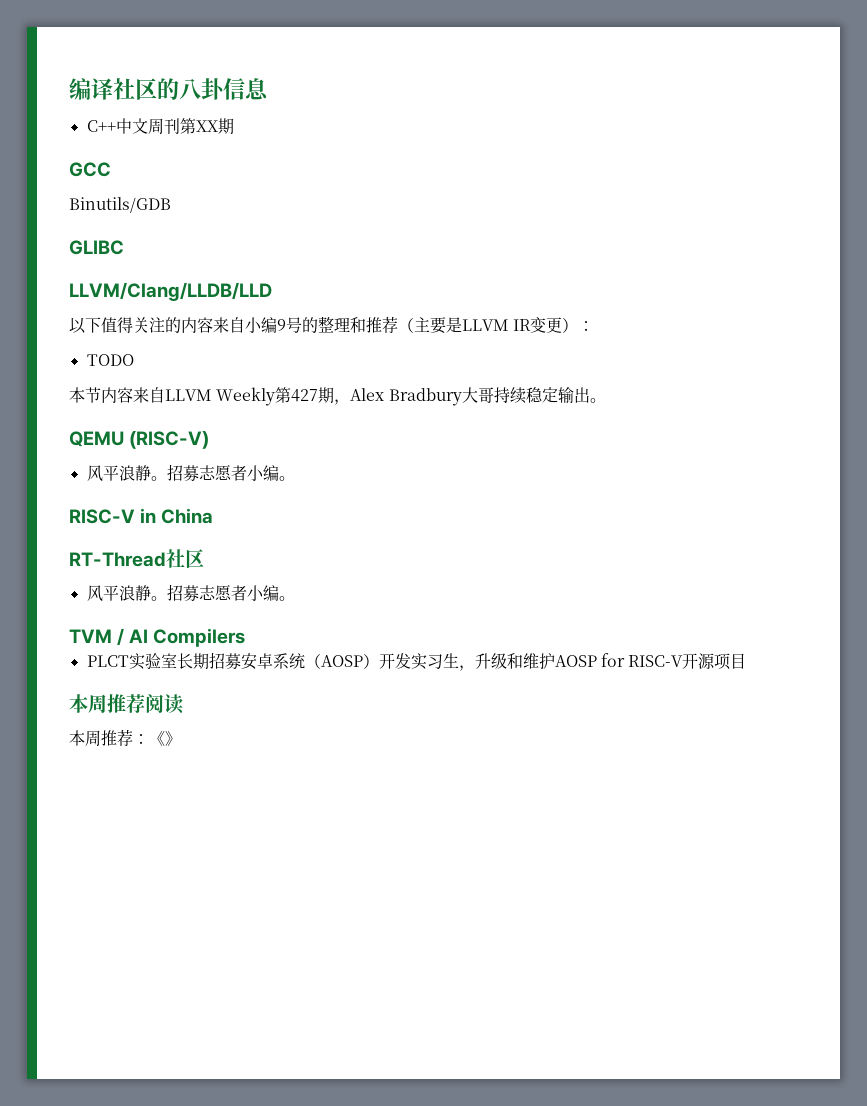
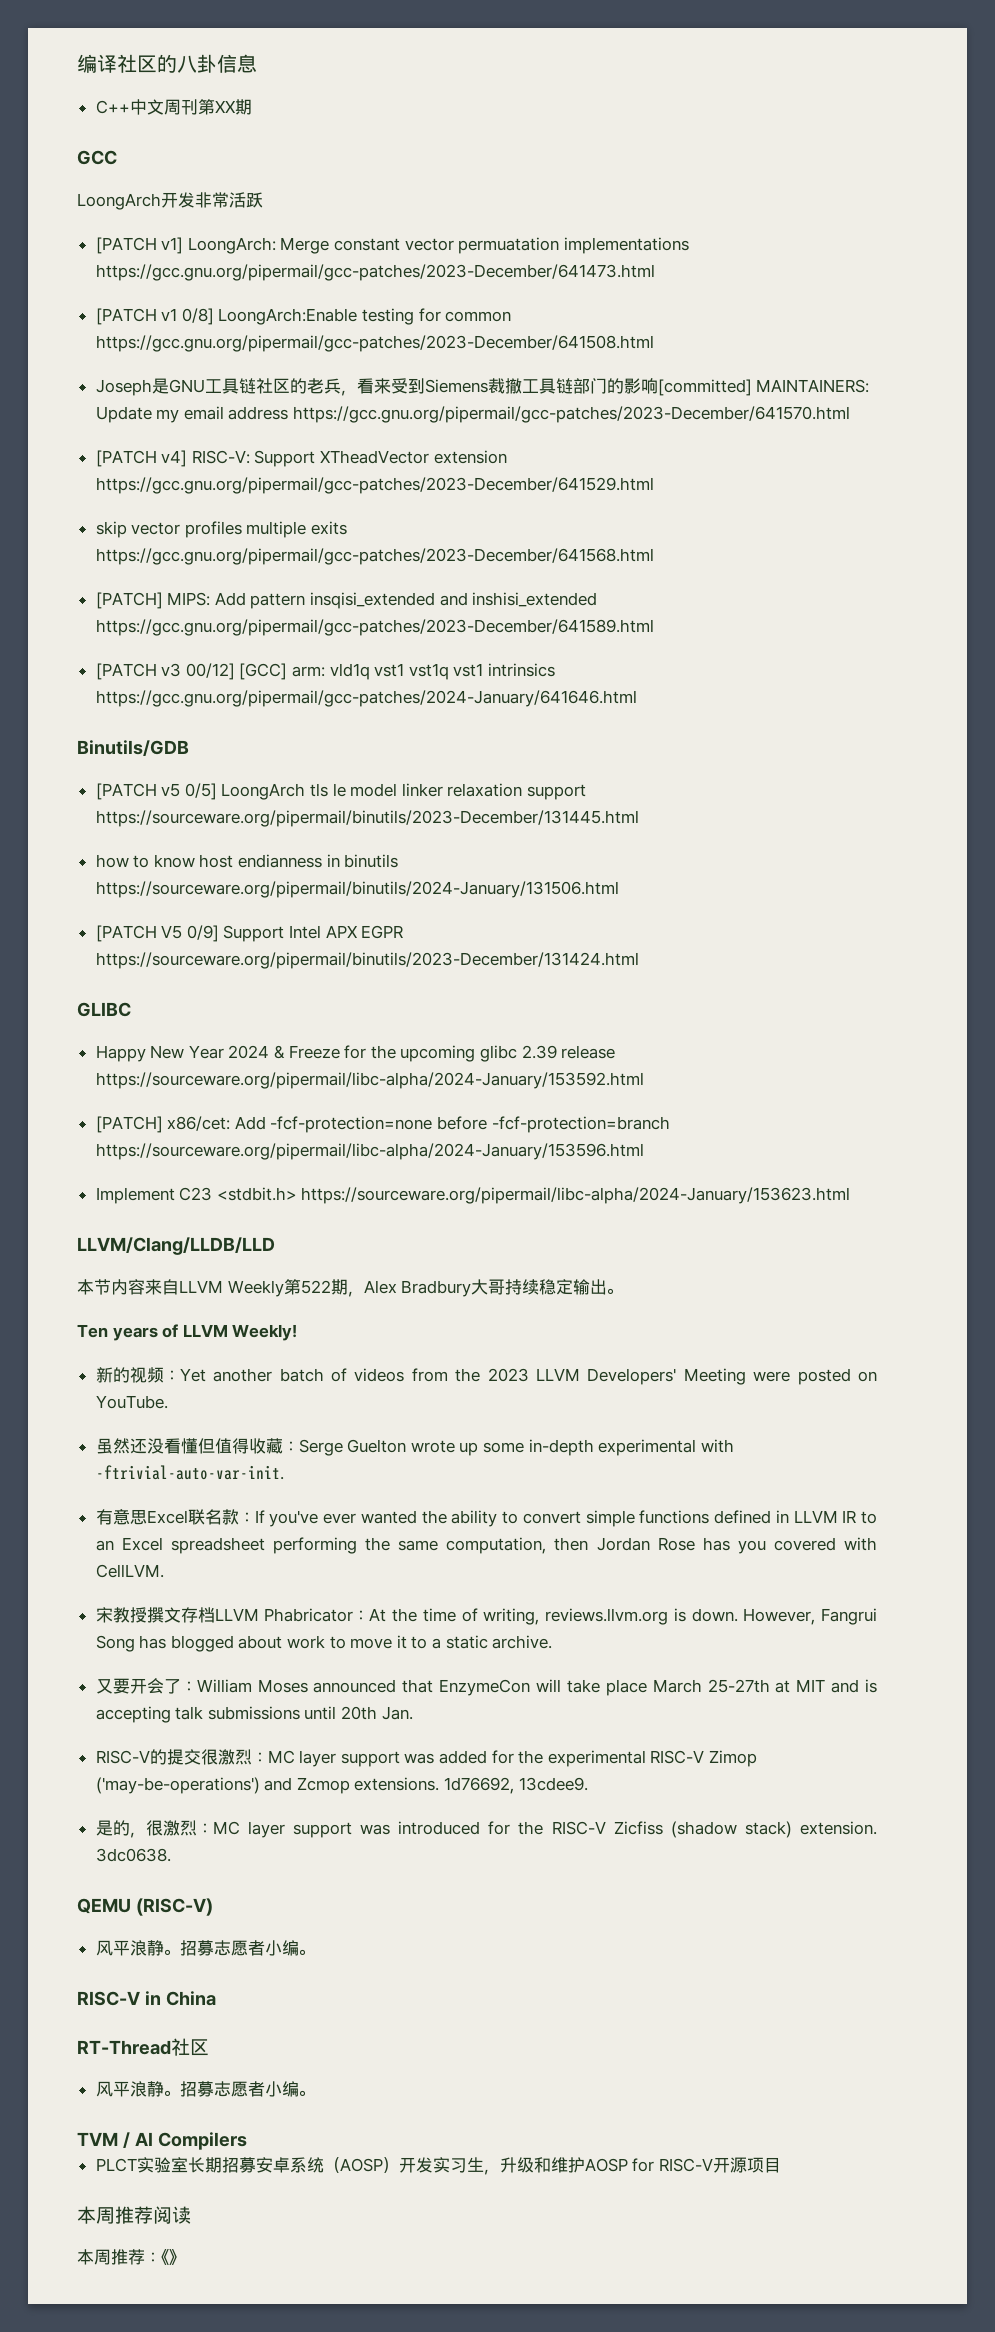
[69,197,171,213] [69,240,124,255] [69,282,272,301] [69,316,595,334] [86,354,134,366] Binutils/GDB // GLIBC // LLVM/Clang/LLDB/LLD // 以下值得关注的内容来自小编9号的整理和推荐（主要是LLVM IR变更）： // TODO -> [77,192,263,210] [95,237,689,254] [95,264,655,281] [95,308,512,325] [95,335,654,352] [95,378,870,396] [95,406,851,423] [95,450,507,467] [95,477,654,494] [95,521,348,538] [95,548,654,565] [95,592,598,609] [95,619,654,636] [95,663,556,680] [95,690,637,707] [77,740,189,756] [95,783,587,800] [95,810,639,827] [95,854,399,868] [95,881,619,898] [95,925,404,942] [95,952,639,969] [77,1002,131,1017] [95,1045,616,1062] [95,1072,644,1089] [95,1116,670,1133] [95,1143,644,1160] [95,1187,851,1204] [77,1237,275,1255] LoongArch开发非常活跃 // [PATCH v1] LoongArch: Merge constant vector permuatation implementations https://gcc.gnu.org/pipermail/gcc-patches/2023-December/641473.html // [PATCH v1 0/8] LoongArch:Enable testing for common https://gcc.gnu.org/pipermail/gcc-patches/2023-December/641508.html // Joseph是GNU工具链社区的老兵，看来受到Siemens裁撤工具链部门的影响[committed] MAINTAINERS: Update my email address https://gcc.gnu.org/pipermail/gcc-patches/2023-December/641570.html // [PATCH v4] RISC-V: Support XTheadVector extension https://gcc.gnu.org/pipermail/gcc-patches/2023-December/641529.html // skip vector profiles multiple exits https://gcc.gnu.org/pipermail/gcc-patches/2023-December/641568.html // [PATCH] MIPS: Add pattern insqisi_extended and inshisi_extended https://gcc.gnu.org/pipermail/gcc-patches/2023-December/641589.html // [PATCH v3 00/12] [GCC] arm: vld1q vst1 vst1q vst1 intrinsics https://gcc.gnu.org/pipermail/gcc-patches/2024-January/641646.html // Binutils/GDB // [PATCH v5 0/5] LoongArch tls le model linker relaxation support https://sourceware.org/pipermail/binutils/2023-December/131445.html // how to know host endianness in binutils https://sourceware.org/pipermail/binutils/2024-January/131506.html // [PATCH V5 0/9] Support Intel APX EGPR https://sourceware.org/pipermail/binutils/2023-December/131424.html // GLIBC // Happy New Year 2024 & Freeze for the upcoming glibc 2.39 release https://sourceware.org/pipermail/libc-alpha/2024-January/153592.html // [PATCH] x86/cet: Add -fcf-protection=none before -fcf-protection=branch https://sourceware.org/pipermail/libc-alpha/2024-January/153596.html // Implement C23 <stdbit.h> https://sourceware.org/pipermail/libc-alpha/2024-January/153623.html // LLVM/Clang/LLDB/LLD
[291,389,319,402] 427 -> [300,1280,331,1294] 522
(606, 400) none -> [77,1324,298,1341] [95,1367,877,1385] [95,1395,168,1409] [95,1438,734,1456] [95,1465,284,1480] [95,1509,877,1527] [95,1537,877,1554] [95,1564,164,1578] [95,1607,878,1625] [95,1635,553,1652] [95,1678,877,1696] [95,1706,413,1723] [95,1749,758,1767] [95,1777,588,1794] [95,1820,877,1838] [95,1848,171,1862] // Ten years of LLVM Weekly! // 新的视频：Yet another batch of videos from the 2023 LLVM Developers' Meeting were posted on YouTube. // 虽然还没看懂但值得收藏：Serge Guelton wrote up some in-depth experimental with -ftrivial-auto-var-init. // 有意思Excel联名款：If you've ever wanted the ability to convert simple functions defined in LLVM IR to an Excel spreadsheet performing the same computation, then Jordan Rose has you covered with CellLVM. // 宋教授撰文存档LLVM Phabricator：At the time of writing, reviews.llvm.org is down. However, Fangrui Song has blogged about work to move it to a static archive. // 又要开会了：William Moses announced that EnzymeCon will take place March 25-27th at MIT and is accepting talk submissions until 20th Jan. // RISC-V的提交很激烈：MC layer support was added for the experimental RISC-V Zimop ('may-be-operations') and Zcmop extensions. 1d76692, 13cdee9. // 是的，很激烈：MC layer support was introduced for the RISC-V Zicfiss (shadow stack) extension. 3dc0638.

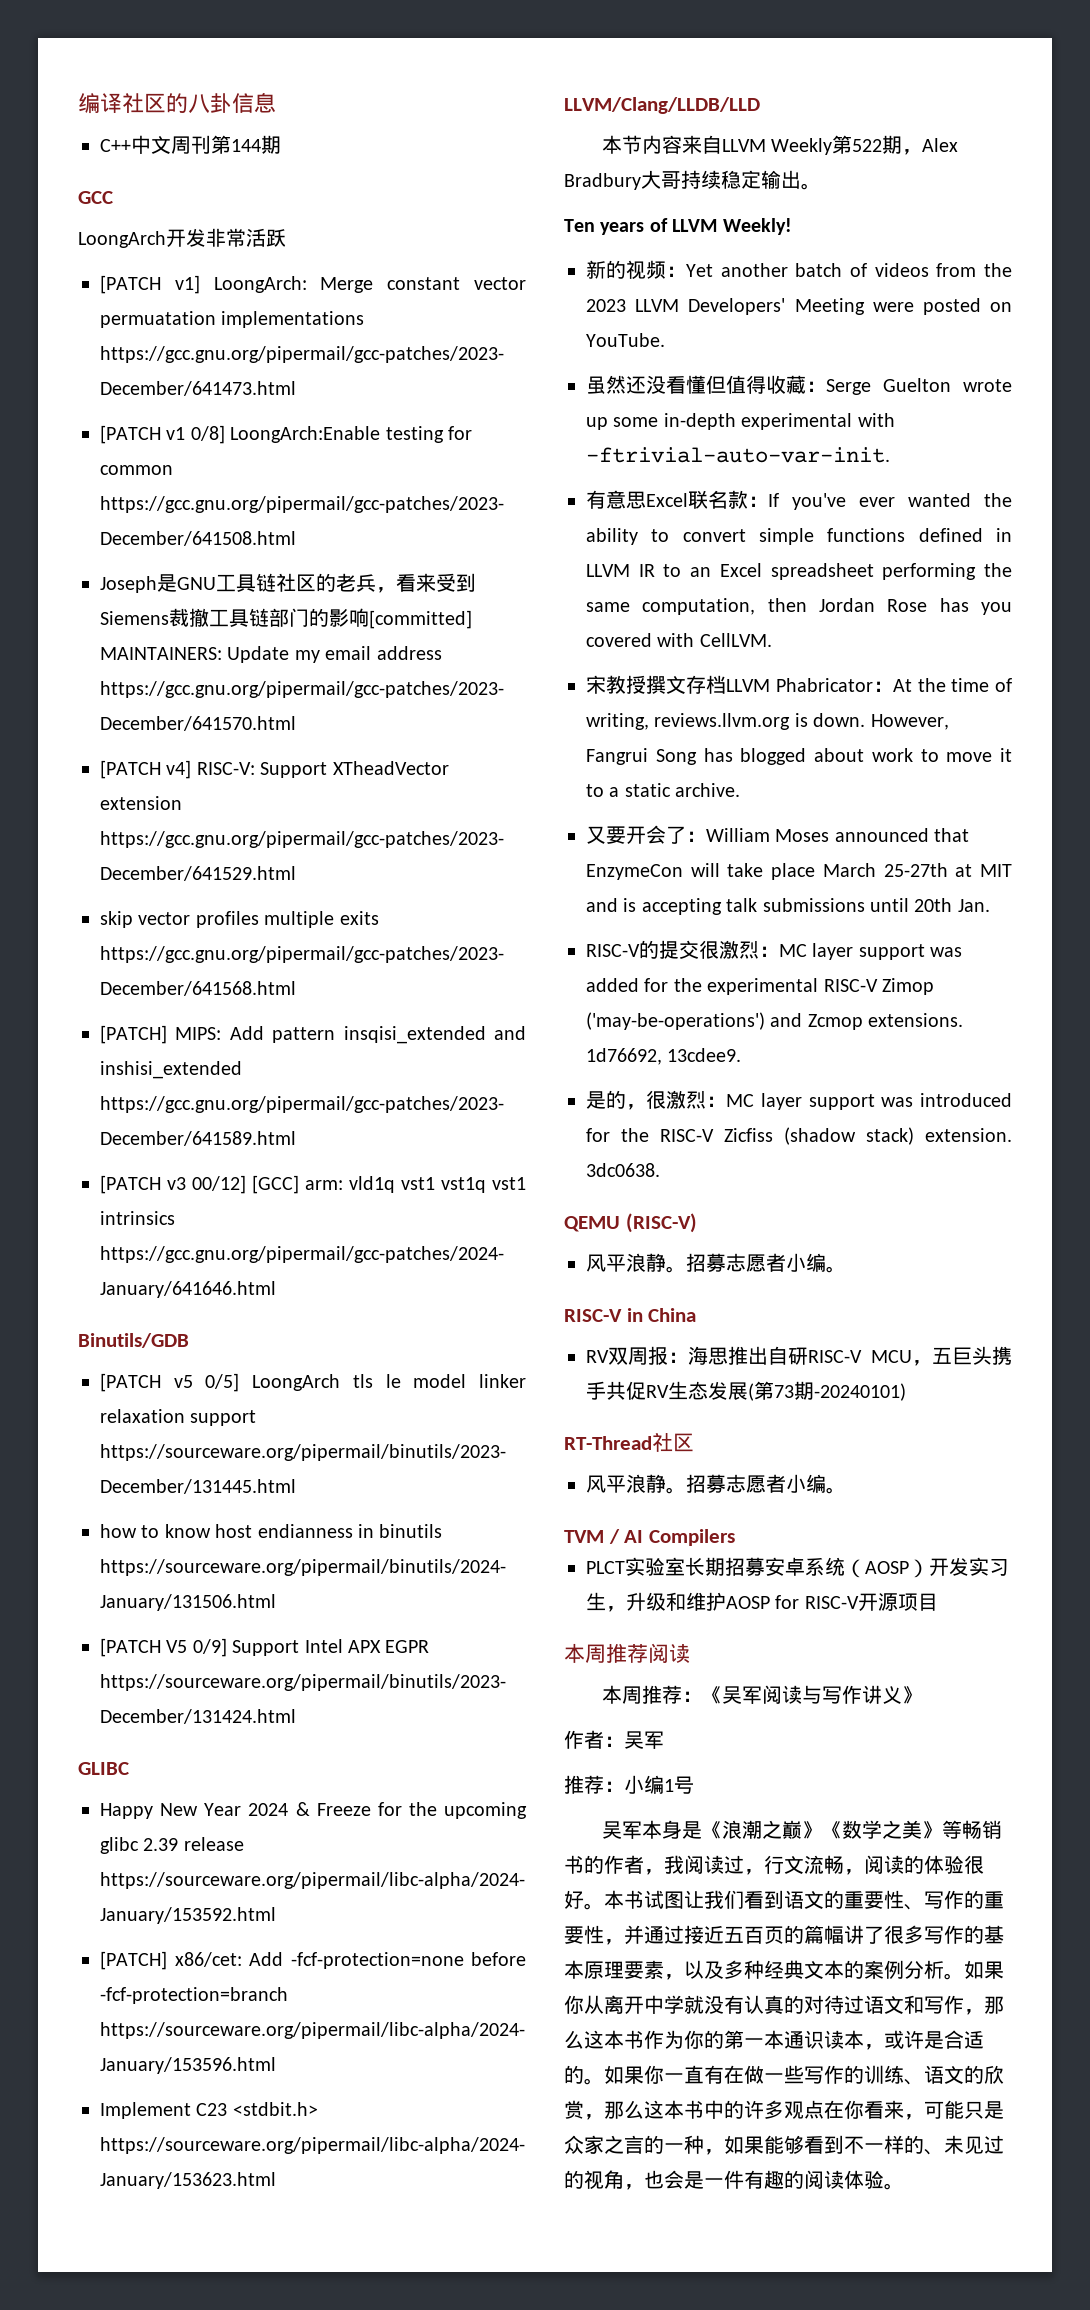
[214,100,236,113] XX -> [231,139,261,152] 144
(216, 1998) none -> [586,1346,1012,1366] [586,1381,906,1401] // RV双周报：海思推出自研RISC-V MCU，五巨头携手共促RV生态发展(第73期-20240101)
[169,2249,177,2265] 》 -> [721,1685,922,1704] [564,1730,664,1749] [564,1775,694,1794] [601,1820,1002,1839] [564,1855,984,1875] [564,1890,1004,1910] [564,1925,1004,1945] [564,1960,1004,1980] [564,1995,1004,2015] [564,2030,984,2050] [564,2065,1004,2085] [564,2100,1004,2120] [564,2135,1004,2155] [564,2170,904,2190] 吴军阅读与写作讲义》 // 作者：吴军 // 推荐：小编1号 // 吴军本身是《浪潮之巅》《数学之美》等畅销书的作者，我阅读过，行文流畅，阅读的体验很好。本书试图让我们看到语文的重要性、写作的重要性，并通过接近五百页的篇幅讲了很多写作的基本原理要素，以及多种经典文本的案例分析。如果你从离开中学就没有认真的对待过语文和写作，那么这本书作为你的第一本通识读本，或许是合适的。如果你一直有在做一些写作的训练、语文的欣赏，那么这本书中的许多观点在你看来，可能只是众家之言的一种，如果能够看到不一样的、未见过的视角，也会是一件有趣的阅读体验。

